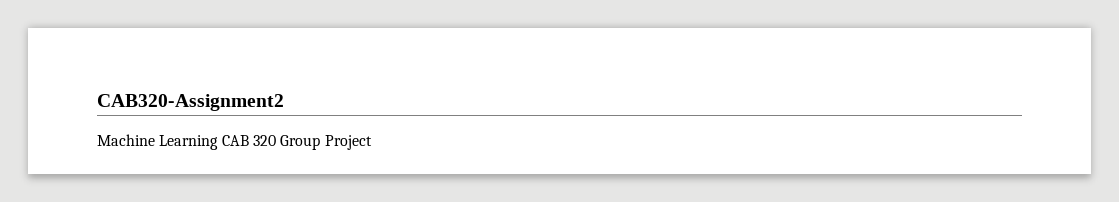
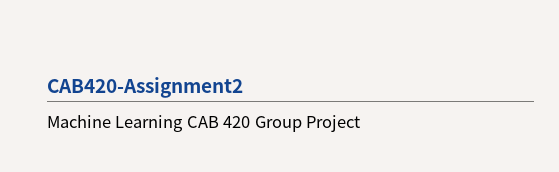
[97,94,284,111] CAB320-Assignment2 -> [47,77,243,98] CAB420-Assignment2
[252,135,276,146] 320 -> [223,116,251,128] 420

